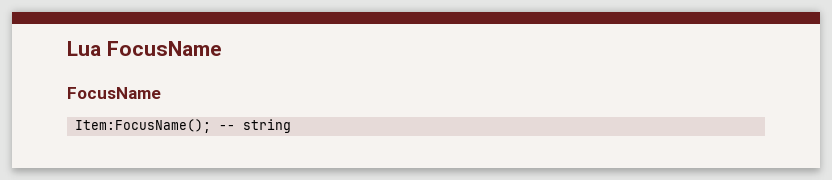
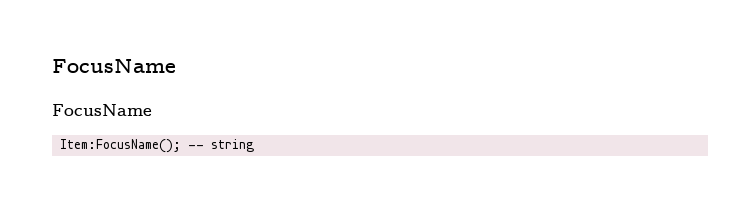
[67,41,101,56] Lua -> (52, 65) none

